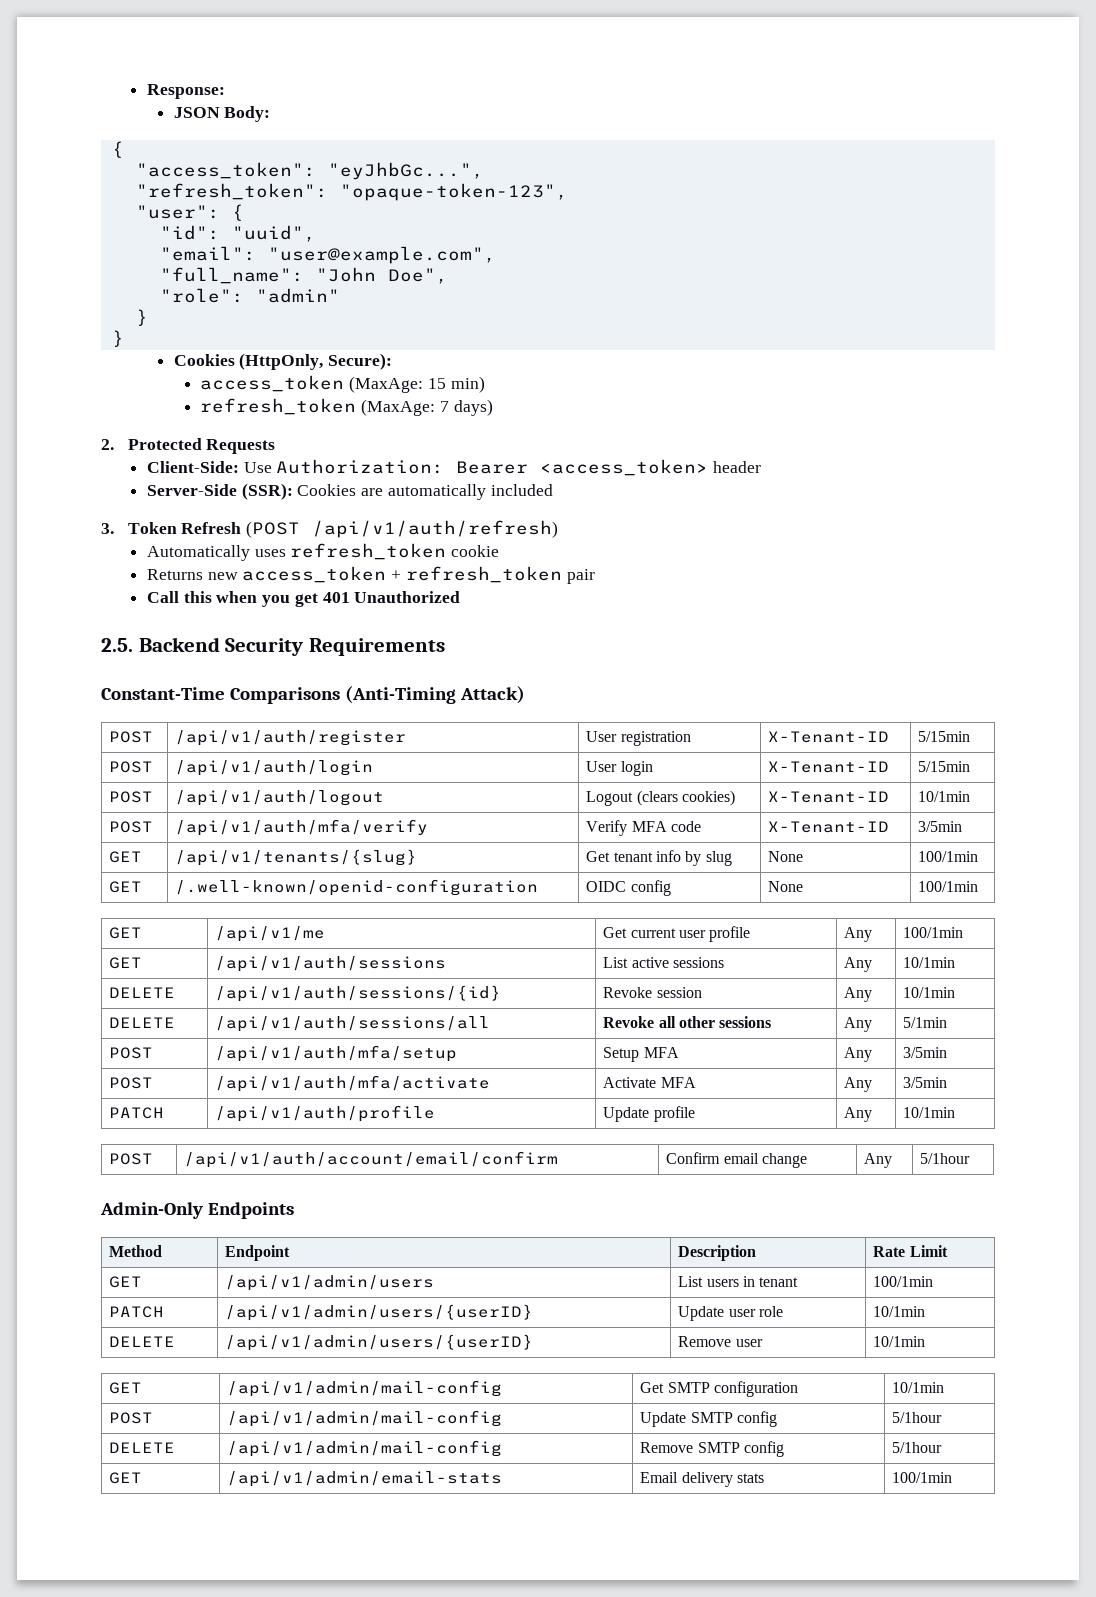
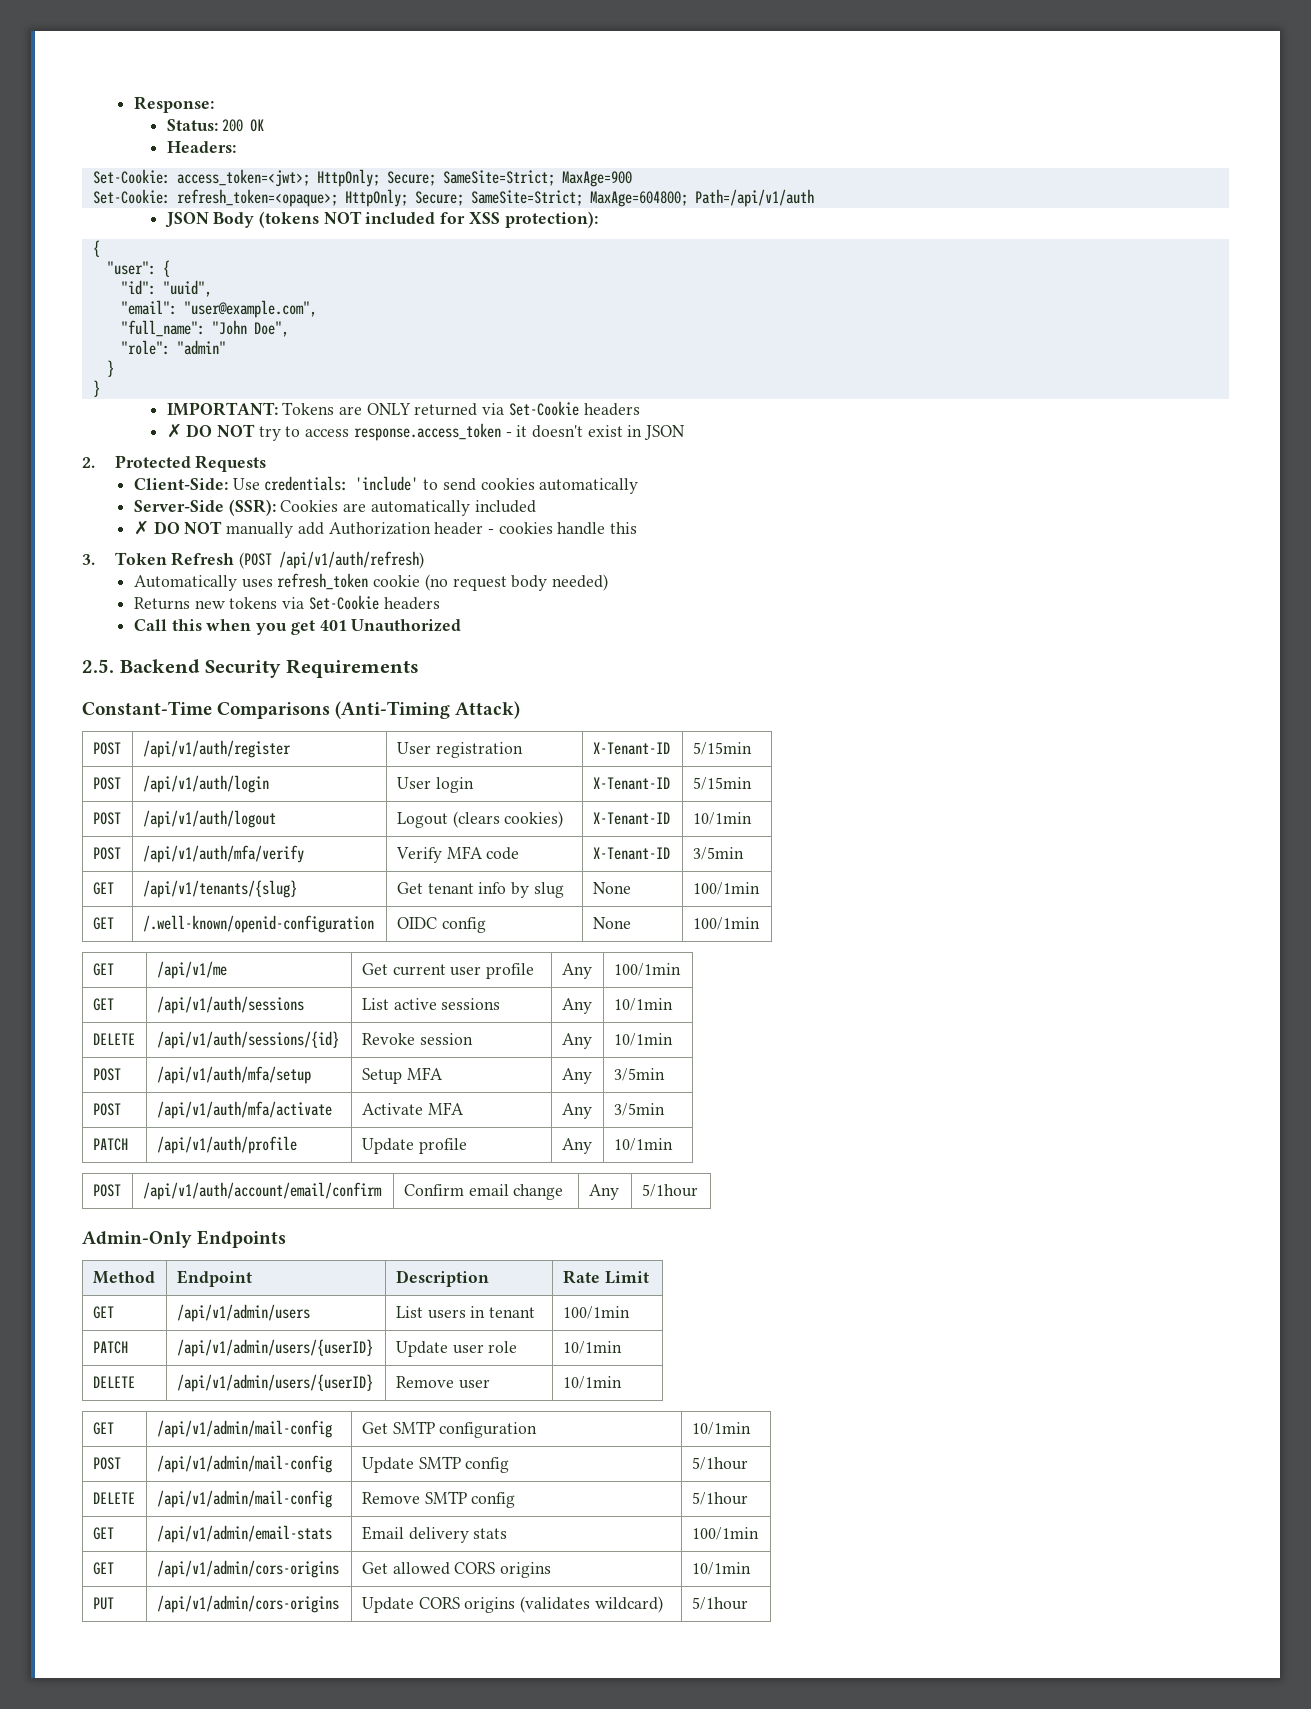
[173,106,271,122] [111,141,124,158] [135,162,484,180] [135,183,568,201] JSON Body: // { // "access_token": "eyJhbGc...", // "refresh_token": "opaque-token-123", -> [166,119,265,132] [166,141,236,153] [92,169,632,187] [92,189,814,207] [164,211,598,228] [92,240,100,257] Status: 200 OK // Headers: // Set-Cookie: access_token=<jwt>; HttpOnly; Secure; SameSite=Strict; MaxAge=900 // Set-Cookie: refresh_token=<opaque>; HttpOnly; Secure; SameSite=Strict; MaxAge=604800; Path=/api/v1/auth // JSON Body (tokens NOT included for XSS protection): // {
[173,353,393,370] [200,375,485,393] [200,398,493,416] Cookies (HttpOnly, Secure): // access_token (MaxAge: 15 min) // refresh_token (MaxAge: 7 days) -> [166,401,640,416] [166,423,686,441] IMPORTANT: Tokens are ONLY returned via Set-Cookie headers // ✗ DO NOT try to access response.access_token - it doesn't exist in JSON
[276,459,762,476] Authorization: Bearer <access_token> header -> [264,476,639,494] credentials: 'include' to send cookies automatically
(553, 490) none -> [133,520,638,538] // ✗ DO NOT manually add Authorization header - cookies handle this
[146,566,595,584] // Returns new access_token + refresh_token pair -> [424,574,608,591] [133,595,440,610] (no request body needed) // Returns new tokens via Set-Cookie headers
[109,1017,176,1028] [215,1016,491,1032] [603,1016,772,1028] [844,1017,873,1032] [903,1017,948,1028] // DELETE | /api/v1/auth/sessions/all | Revoke all other sessions | Any | 5/1min -> (673, 1039) none
(953, 1477) none -> [92,1562,114,1575] [156,1560,339,1578] [361,1562,552,1578] [691,1562,751,1575] [92,1597,114,1610] [156,1595,339,1613] [361,1596,663,1613] [691,1597,748,1610] // GET | /api/v1/admin/cors-origins | Get allowed CORS origins | 10/1min // PUT | /api/v1/admin/cors-origins | Update CORS origins (validates wildcard) | 5/1hour

